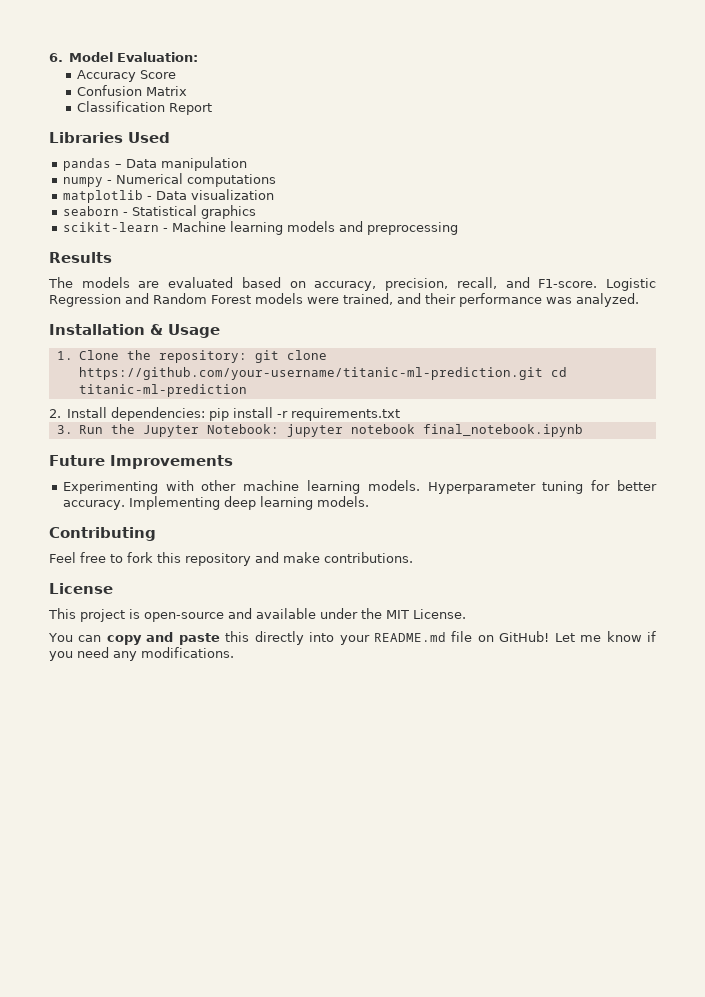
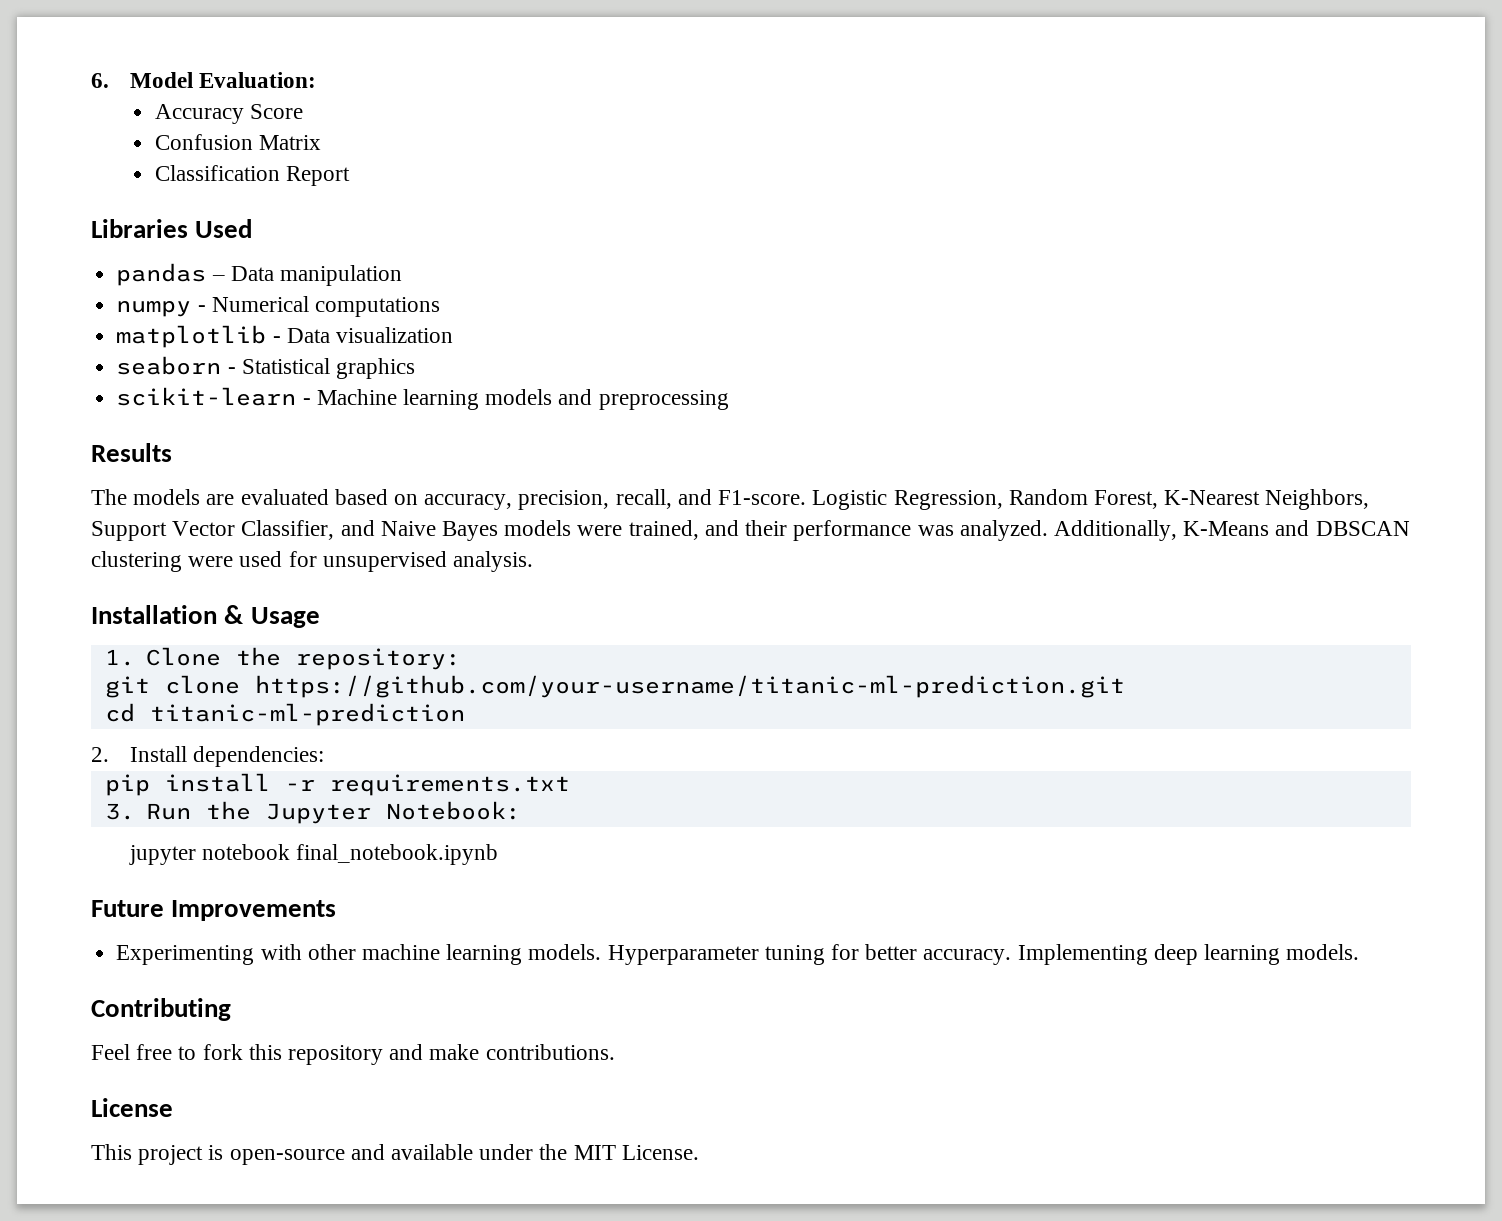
[49,293,251,307] Regression and Random Forest -> [893,489,1370,510] [91,520,499,541] Regression, Random Forest, K-Nearest Neighbors, Support Vector Classifier, and Naive Bayes
(639, 300) none -> [1053,520,1410,541] [91,551,534,572] Additionally, K-Means and DBSCAN clustering were used for unsupervised analysis.
(247, 356) none -> (462, 659) //
(543, 373) none -> (1125, 686) //
(206, 414) none -> (325, 756) //
(279, 429) none -> (522, 810) //
[48,631,656,645] [49,647,234,661] // You can copy and paste this directly into your README.md file on GitHub! Let me know if you need any modifications. -> (699, 1152) none

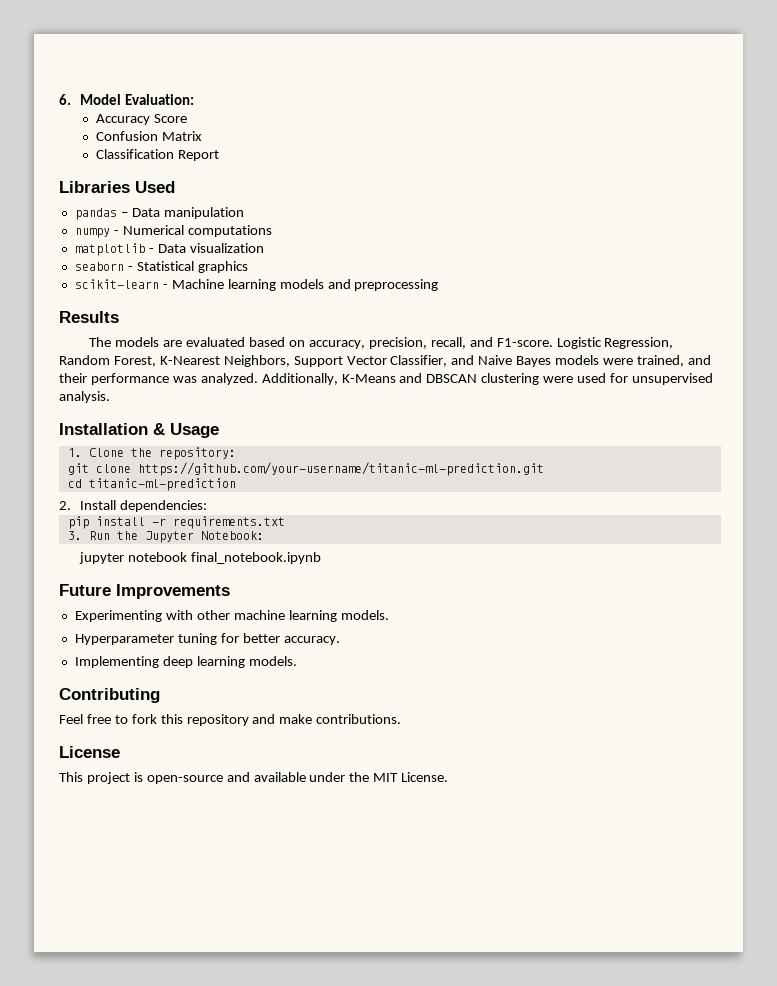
(602, 952) none -> (389, 615) //
(1012, 957) none -> (340, 640) //

